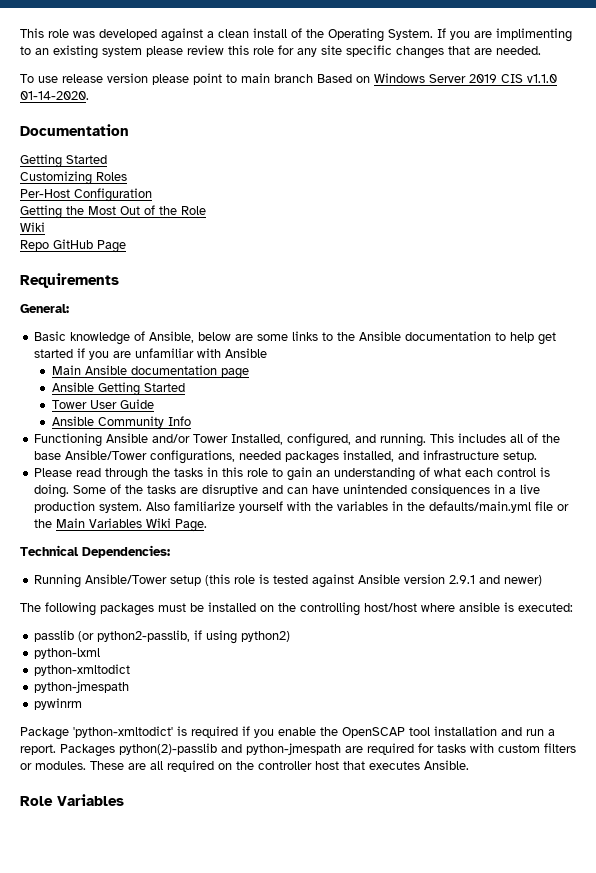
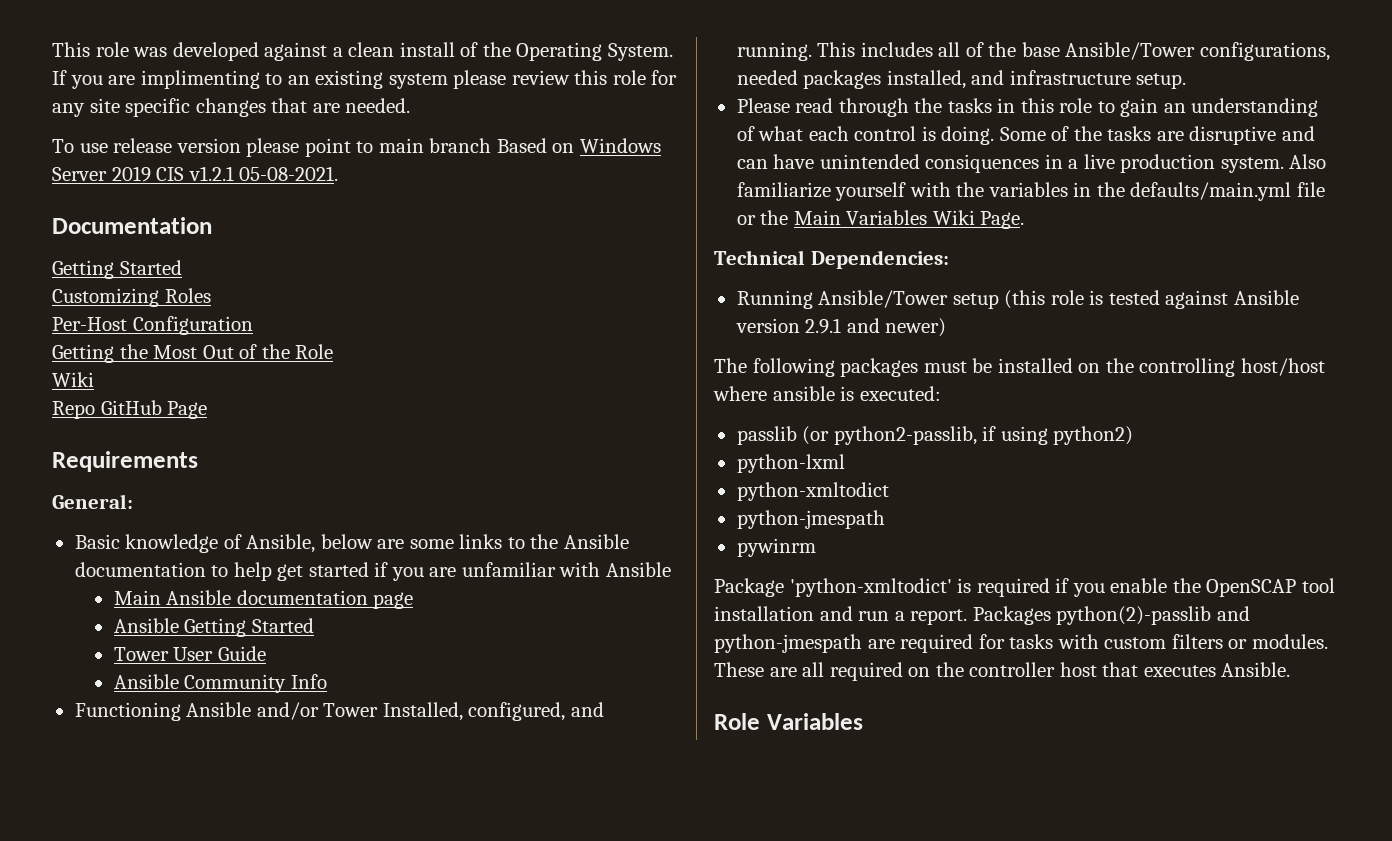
[527,74,557,83] [20,91,89,100] v1.1.0 01-14-2020. -> [188,166,339,181] v1.2.1 05-08-2021.

